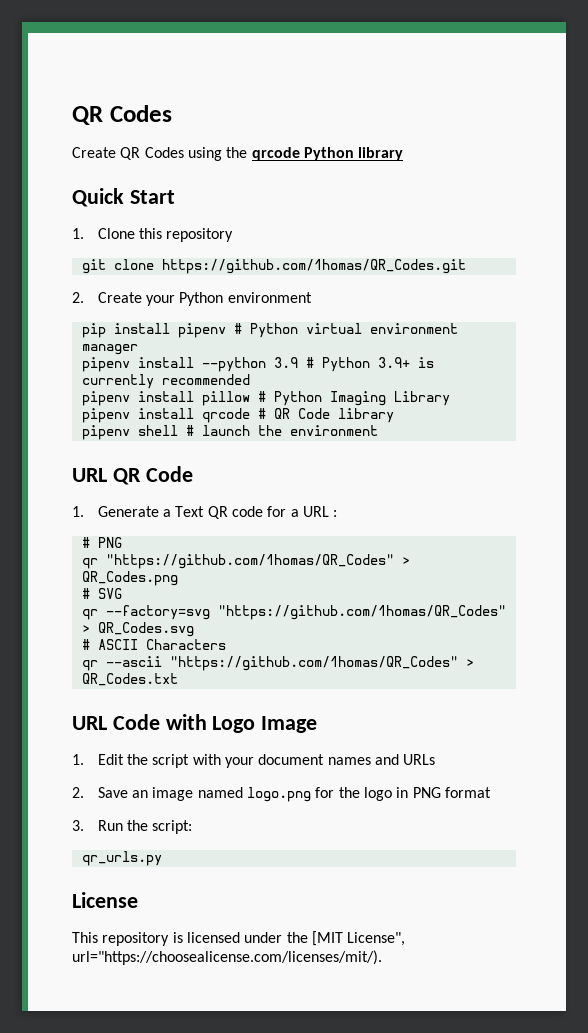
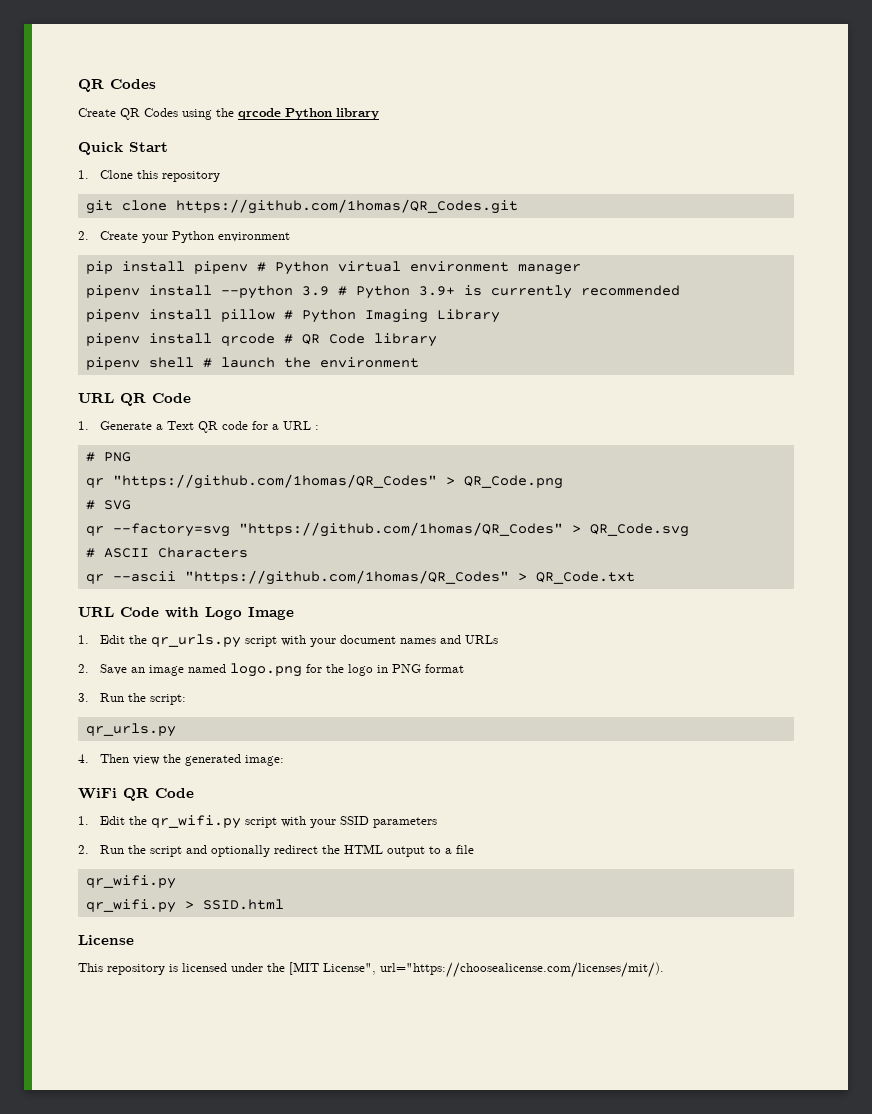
[81,571,178,586] QR_Codes.png -> [463,475,563,489] QR_Code.png
[97,622,194,637] QR_Codes.svg -> [589,523,689,537] QR_Code.svg
[81,673,178,686] QR_Codes.txt -> [535,571,635,584] QR_Code.txt
(149, 759) none -> [151,634,242,648] qr_urls.py
(162, 858) none -> [78,754,285,766] [78,788,194,801] [78,815,438,829] [78,844,475,857] [85,875,176,889] [85,899,284,913] // 4. Then view the generated image: // WiFi QR Code // 1. Edit the qr_wifi.py script with your SSID parameters // 2. Run the script and optionally redirect the HTML output to a file // qr_wifi.py // qr_wifi.py > SSID.html

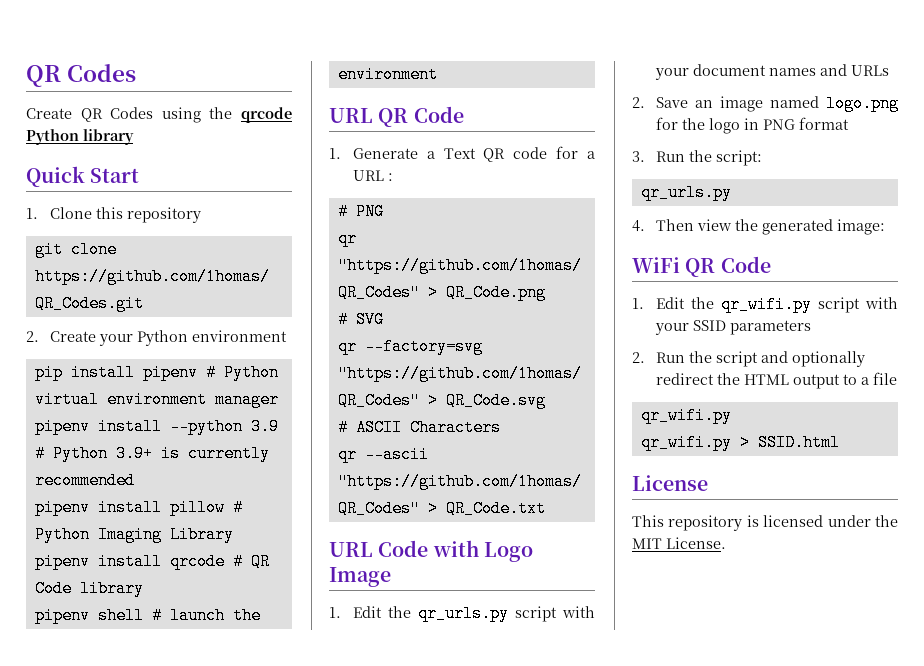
[289,962,664,978] [MIT License", url="https://choosealicense.com/licenses/mit/). -> [632,537,726,549] MIT License.

